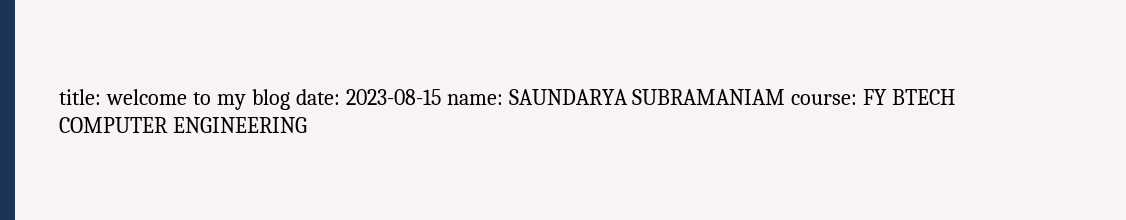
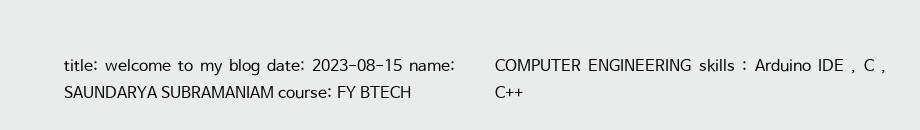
(307, 125) none -> [698,59,886,74] [495,86,523,98] skills : Arduino IDE , C , C++

